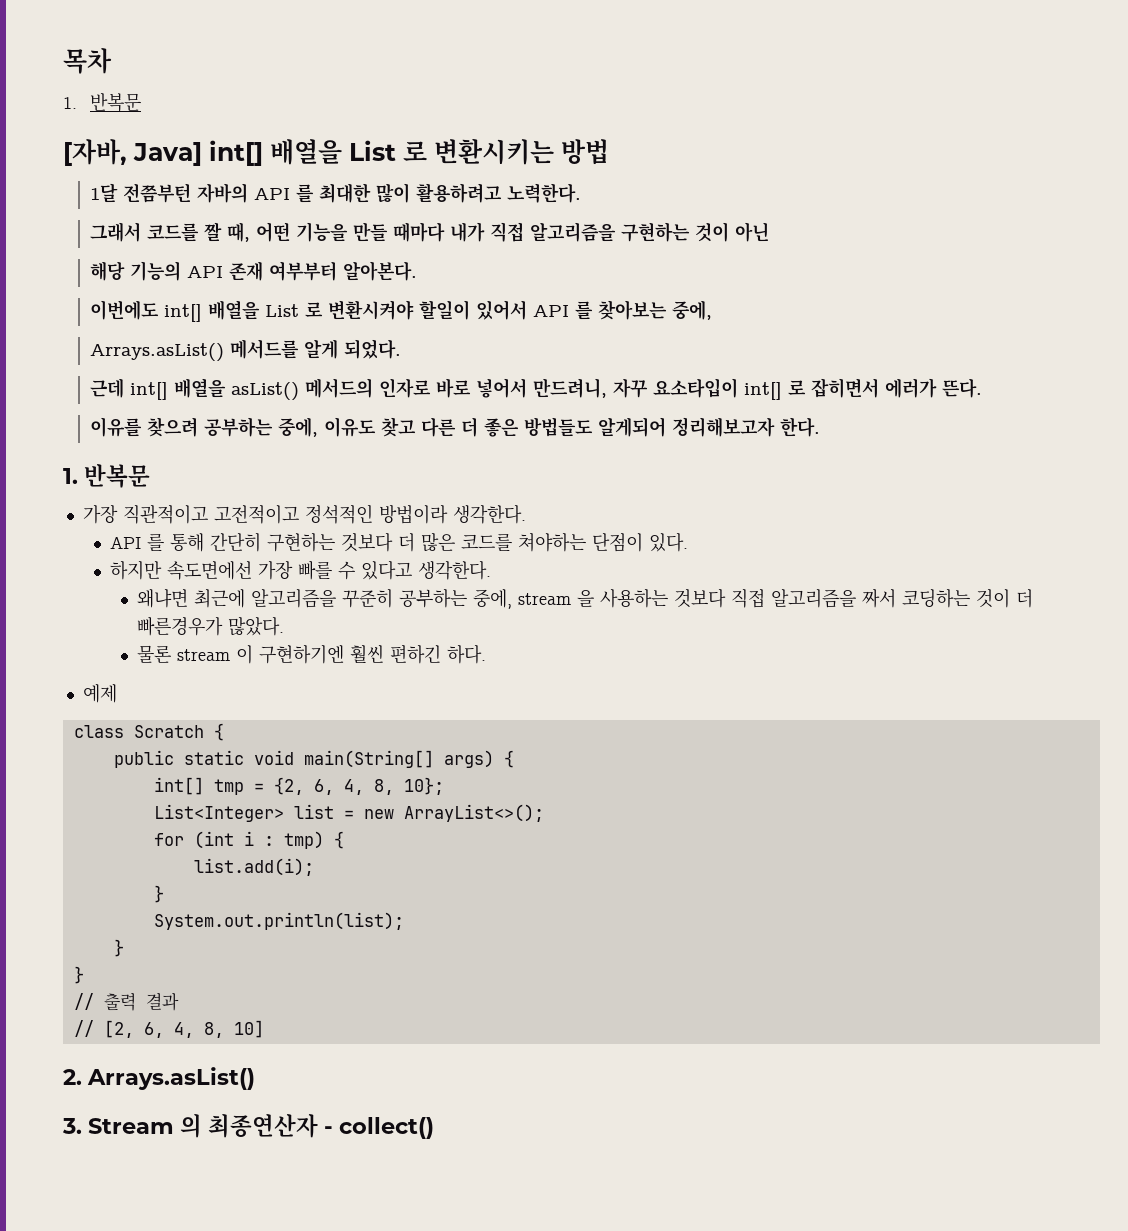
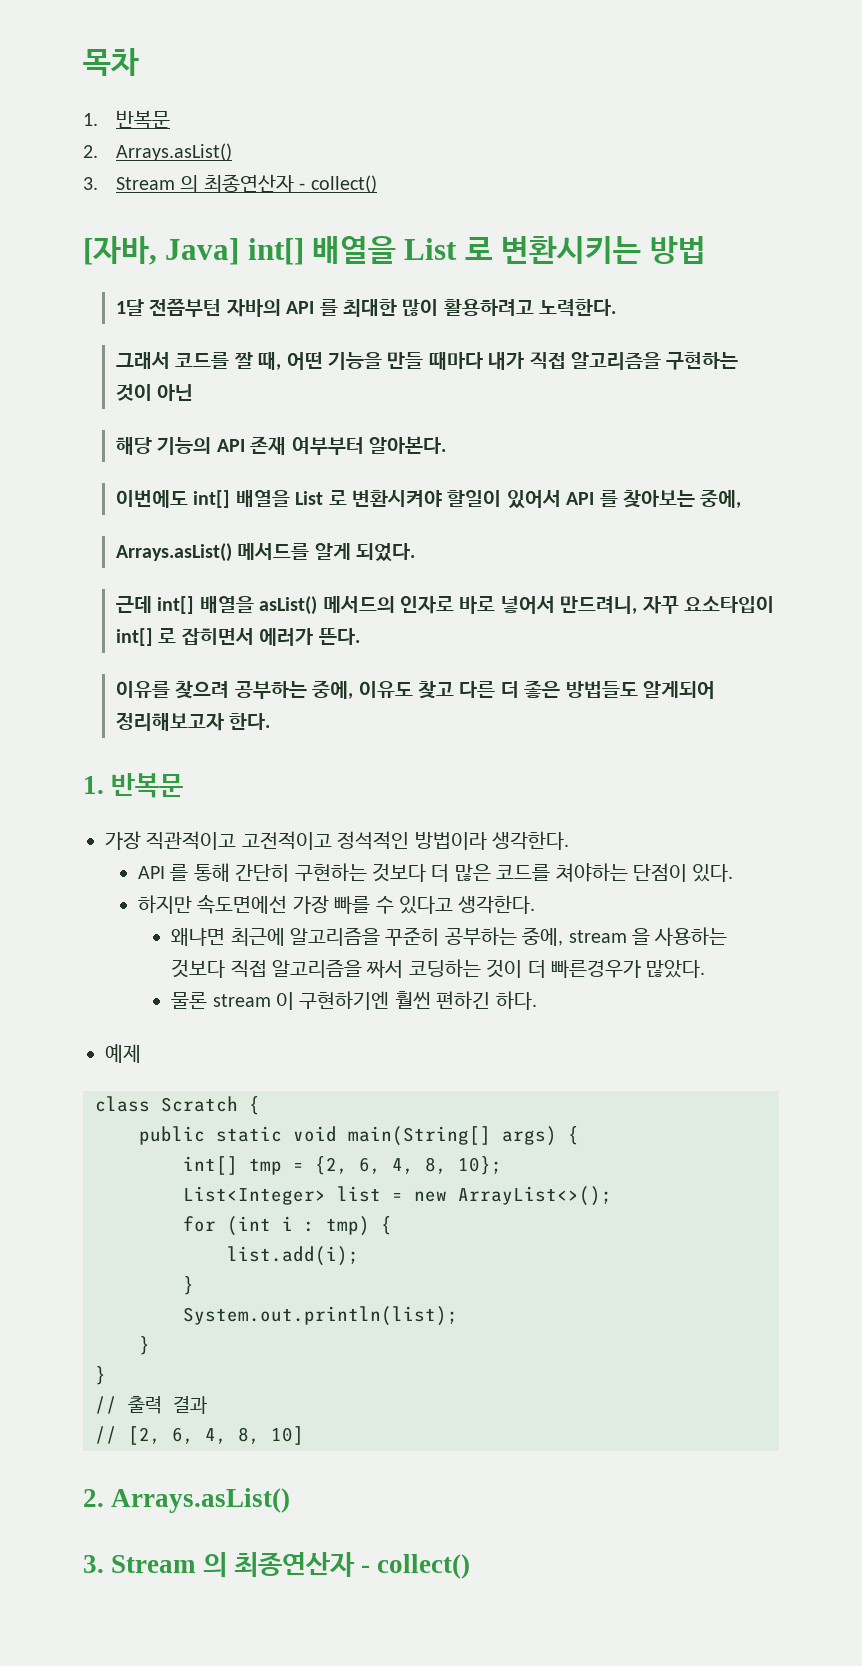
(142, 102) none -> [83,143,233,161] [83,174,377,193] // 2. Arrays.asList() // 3. Stream 의 최종연산자 - collect()

